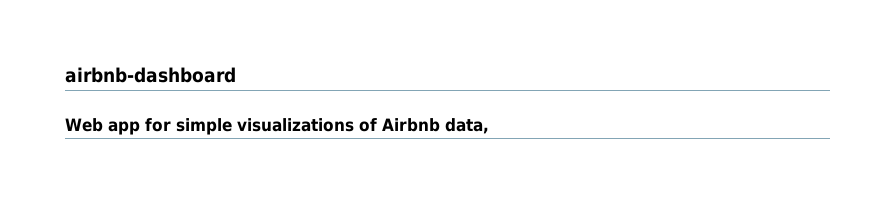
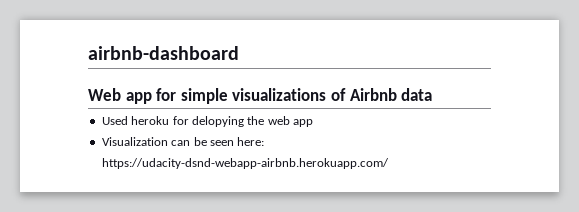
[445,118,489,134] data, -> [401,88,433,101] [101,116,313,127] [101,137,265,146] [101,158,389,169] data // Used heroku for delopying the web app // Visualization can be seen here: https://udacity-dsnd-webapp-airbnb.herokuapp.com/

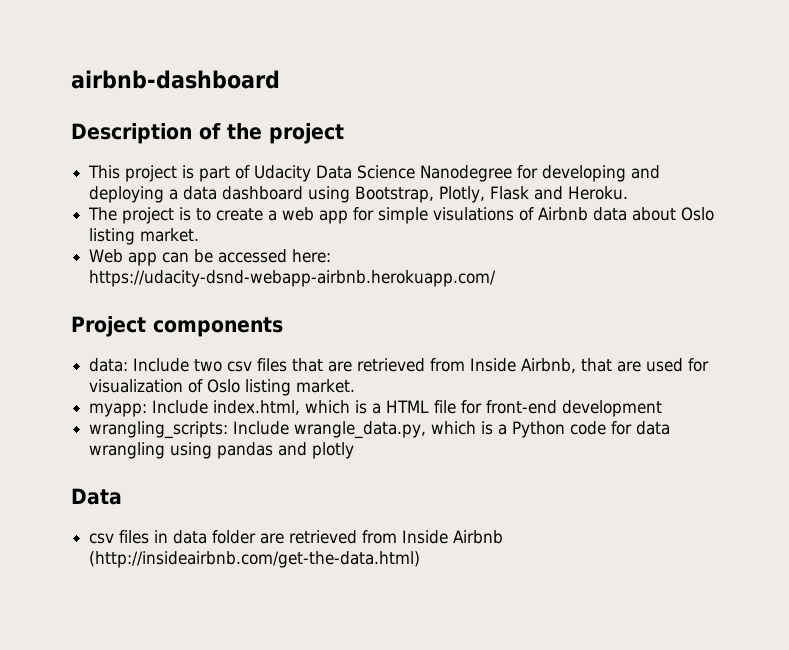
[88,88,433,104] [101,116,313,127] [101,137,168,146] Web app for simple visualizations of Airbnb data // Used heroku for delopying the web app // Visualization -> [71,123,344,144] [88,165,661,182] [89,186,629,203] [88,207,715,224] [89,228,200,245] [89,249,158,266] Description of the project // This project is part of Udacity Data Science Nanodegree for developing and deploying a data dashboard using Bootstrap, Plotly, Flask and Heroku. // The project is to create a web app for simple visulations of Airbnb data about Oslo listing market. // Web app
[209,140,234,146] seen -> [218,249,288,263] accessed
(389, 163) none -> [71,316,283,337] [89,358,710,373] [89,379,356,396] [89,400,663,417] [89,421,671,439] [89,442,355,459] [71,488,122,505] [89,530,504,544] [89,551,421,568] // Project components // data: Include two csv files that are retrieved from Inside Airbnb, that are used for visualization of Oslo listing market. // myapp: Include index.html, which is a HTML file for front-end development // wrangling_scripts: Include wrangle_data.py, which is a Python code for data wrangling using pandas and plotly // Data // csv files in data folder are retrieved from Inside Airbnb (http://insideairbnb.com/get-the-data.html)

